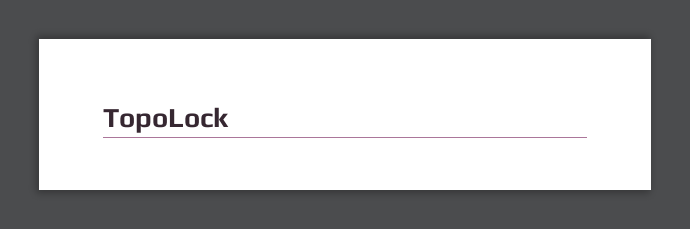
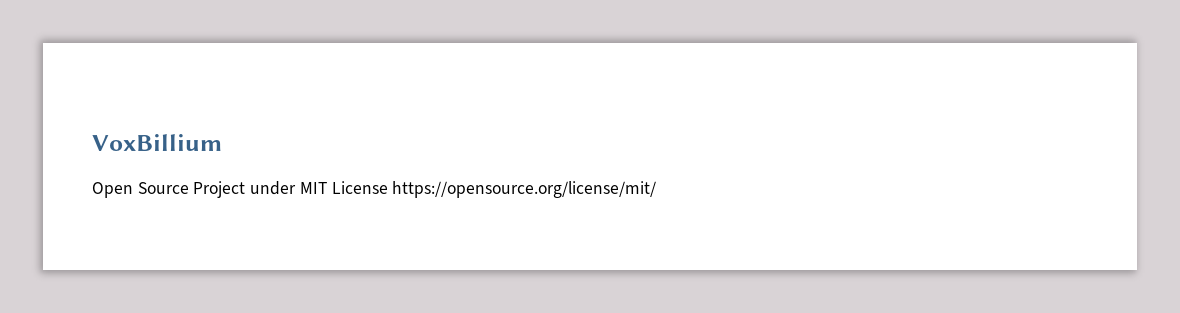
[103,107,229,133] TopoLock -> [92,134,222,151] [92,181,657,198] VoxBillium // Open Source Project under MIT License https://opensource.org/license/mit/

